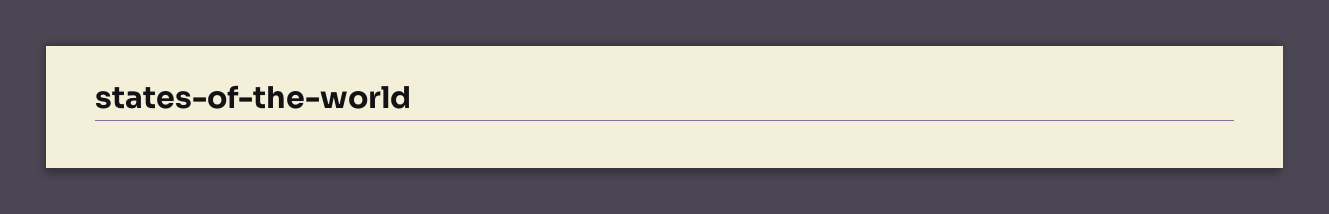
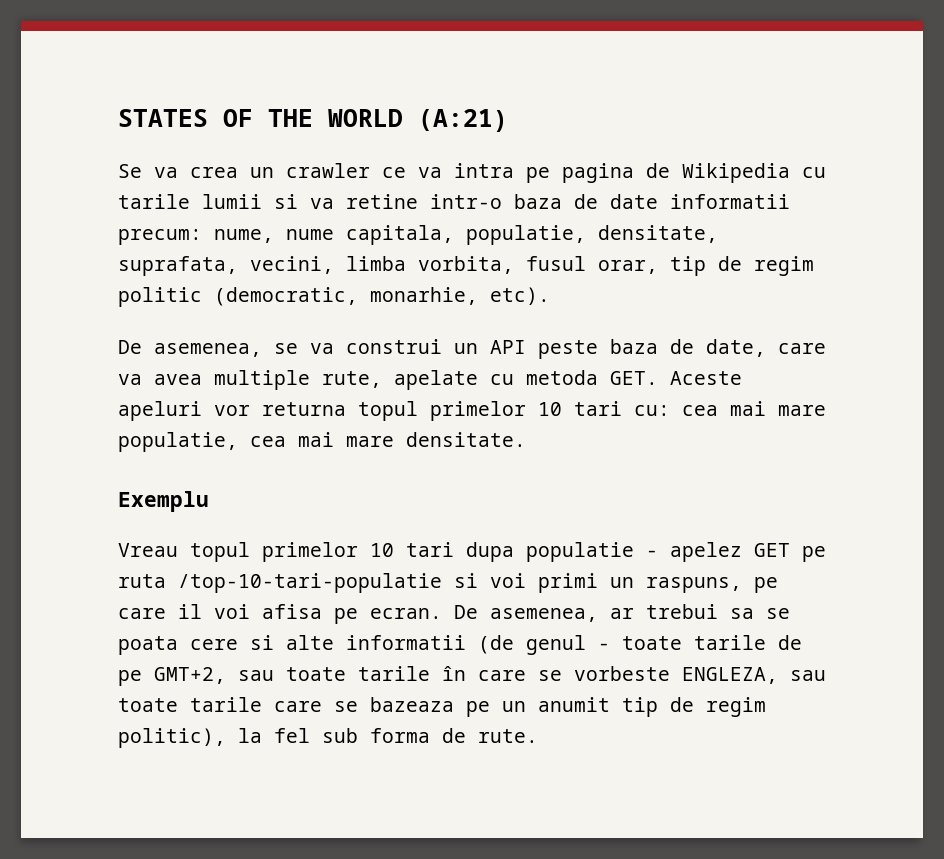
[95,85,411,109] states-of-the-world -> [118,109,508,132] [118,163,826,183] [118,194,790,209] [118,225,718,245] [118,256,814,276] [118,287,550,307] [118,339,826,359] [118,370,742,390] [118,401,826,421] [118,432,526,452] [118,491,209,512] [118,542,826,562] [118,573,778,593] [118,604,790,624] [118,635,802,655] [118,666,826,686] [118,697,766,717] [118,728,538,748] STATES OF THE WORLD (A:21) // Se va crea un crawler ce va intra pe pagina de Wikipedia cu tarile lumii si va retine intr-o baza de date informatii precum: nume, nume capitala, populatie, densitate, suprafata, vecini, limba vorbita, fusul orar, tip de regim politic (democratic, monarhie, etc). // De asemenea, se va construi un API peste baza de date, care va avea multiple rute, apelate cu metoda GET. Aceste apeluri vor returna topul primelor 10 tari cu: cea mai mare populatie, cea mai mare densitate. // Exemplu // Vreau topul primelor 10 tari dupa populatie - apelez GET pe ruta /top-10-tari-populatie si voi primi un raspuns, pe care il voi afisa pe ecran. De asemenea, ar trebui sa se poata cere si alte informatii (de genul - toate tarile de pe GMT+2, sau toate tarile în care se vorbeste ENGLEZA, sau toate tarile care se bazeaza pe un anumit tip de regim politic), la fel sub forma de rute.

